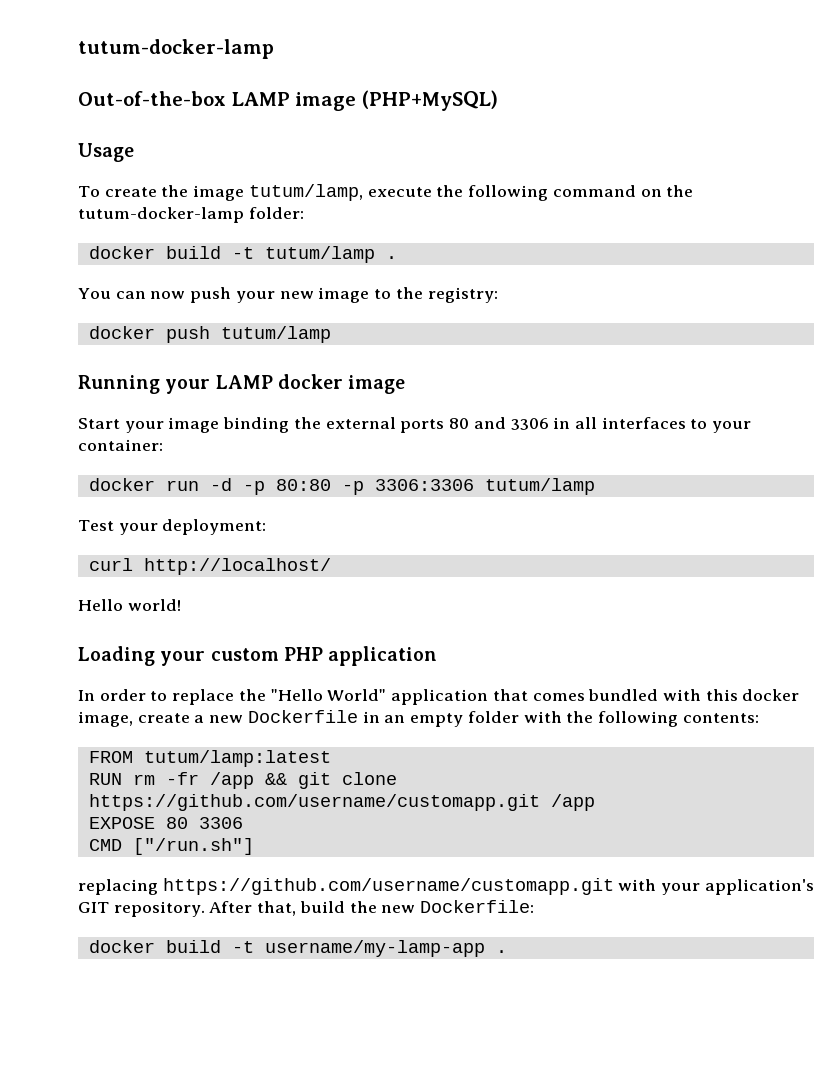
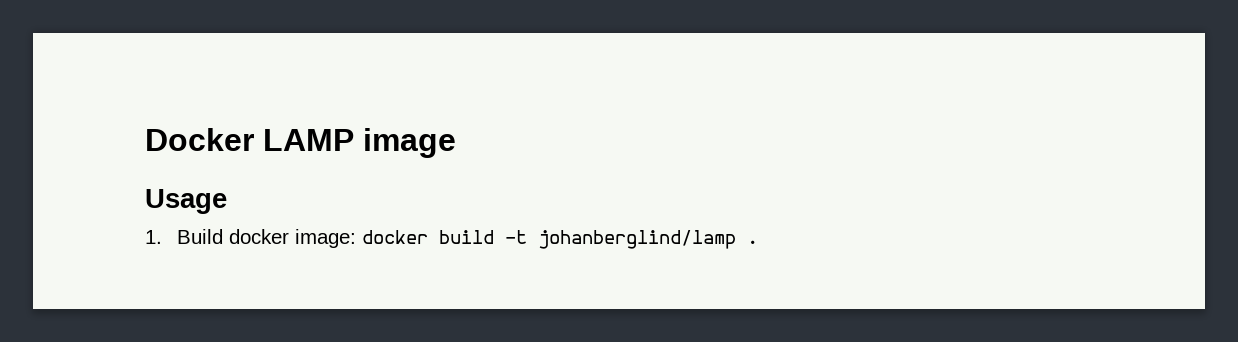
[78,39,274,59] [78,91,226,106] tutum-docker-lamp // Out-of-the-box -> [145,128,254,151] Docker
[361,90,498,111] (PHP+MySQL) -> (456, 143) none
[78,184,694,201] [78,207,304,223] [88,246,397,263] [78,287,498,303] [88,326,331,343] [78,374,406,394] [78,417,752,433] [78,439,163,451] [88,478,595,495] [78,519,267,535] [88,558,331,575] [78,599,181,611] [78,646,438,666] [78,689,800,705] [78,710,759,727] [88,750,331,767] [88,772,397,789] [88,794,595,811] [88,817,243,829] [88,838,254,855] [78,878,814,895] [78,900,535,917] [88,940,507,957] To create the image tutum/lamp, execute the following command on the tutum-docker-lamp folder: // docker build -t tutum/lamp . // You can now push your new image to the registry: // docker push tutum/lamp // Running your LAMP docker image // Start your image binding the external ports 80 and 3306 in all interfaces to your container: // docker run -d -p 80:80 -p 3306:3306 tutum/lamp // Test your deployment: // curl http://localhost/ // Hello world! // Loading your custom PHP application // In order to replace the "Hello World" application that comes bundled with this docker image, create a new Dockerfile in an empty folder with the following contents: // FROM tutum/lamp:latest // RUN rm -fr /app && git clone https://github.com/username/customapp.git /app // EXPOSE 80 3306 // CMD ["/run.sh"] // replacing https://github.com/username/customapp.git with your application's GIT repository. After that, build the new Dockerfile: // docker build -t username/my-lamp-app . -> [145,229,759,249] 1. Build docker image: docker build -t johanberglind/lamp .

